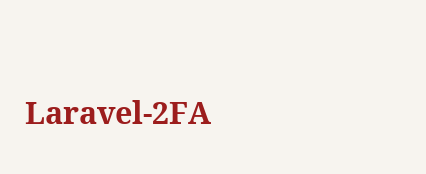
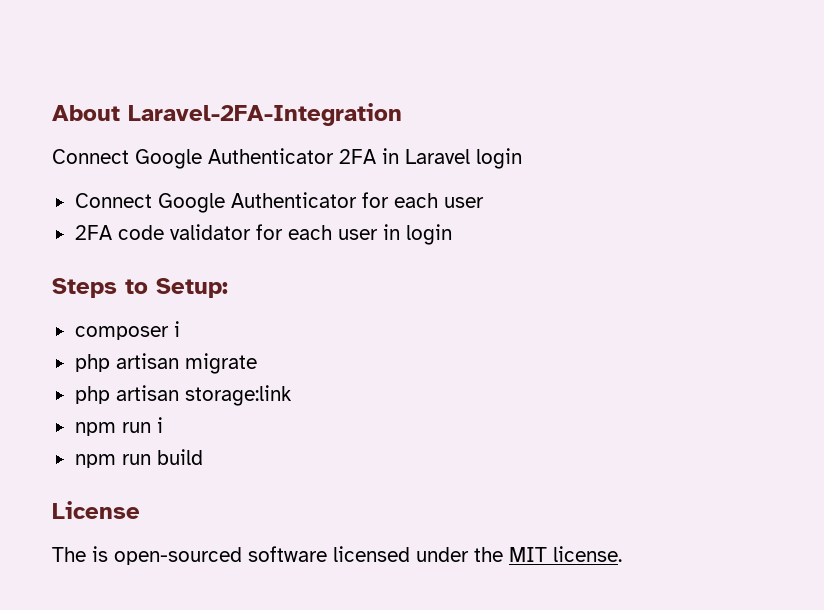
[25,100,211,124] Laravel-2FA -> [52,103,402,126] [52,148,522,169] [74,192,484,213] [74,224,452,245] [52,278,228,298] [74,321,180,340] [74,353,257,374] [74,385,292,406] [74,417,163,436] [74,449,203,468] [52,501,140,519] [52,546,622,565] About Laravel-2FA-Integration // Connect Google Authenticator 2FA in Laravel login // Connect Google Authenticator for each user // 2FA code validator for each user in login // Steps to Setup: // composer i // php artisan migrate // php artisan storage:link // npm run i // npm run build // License // The is open-sourced software licensed under the MIT license.

